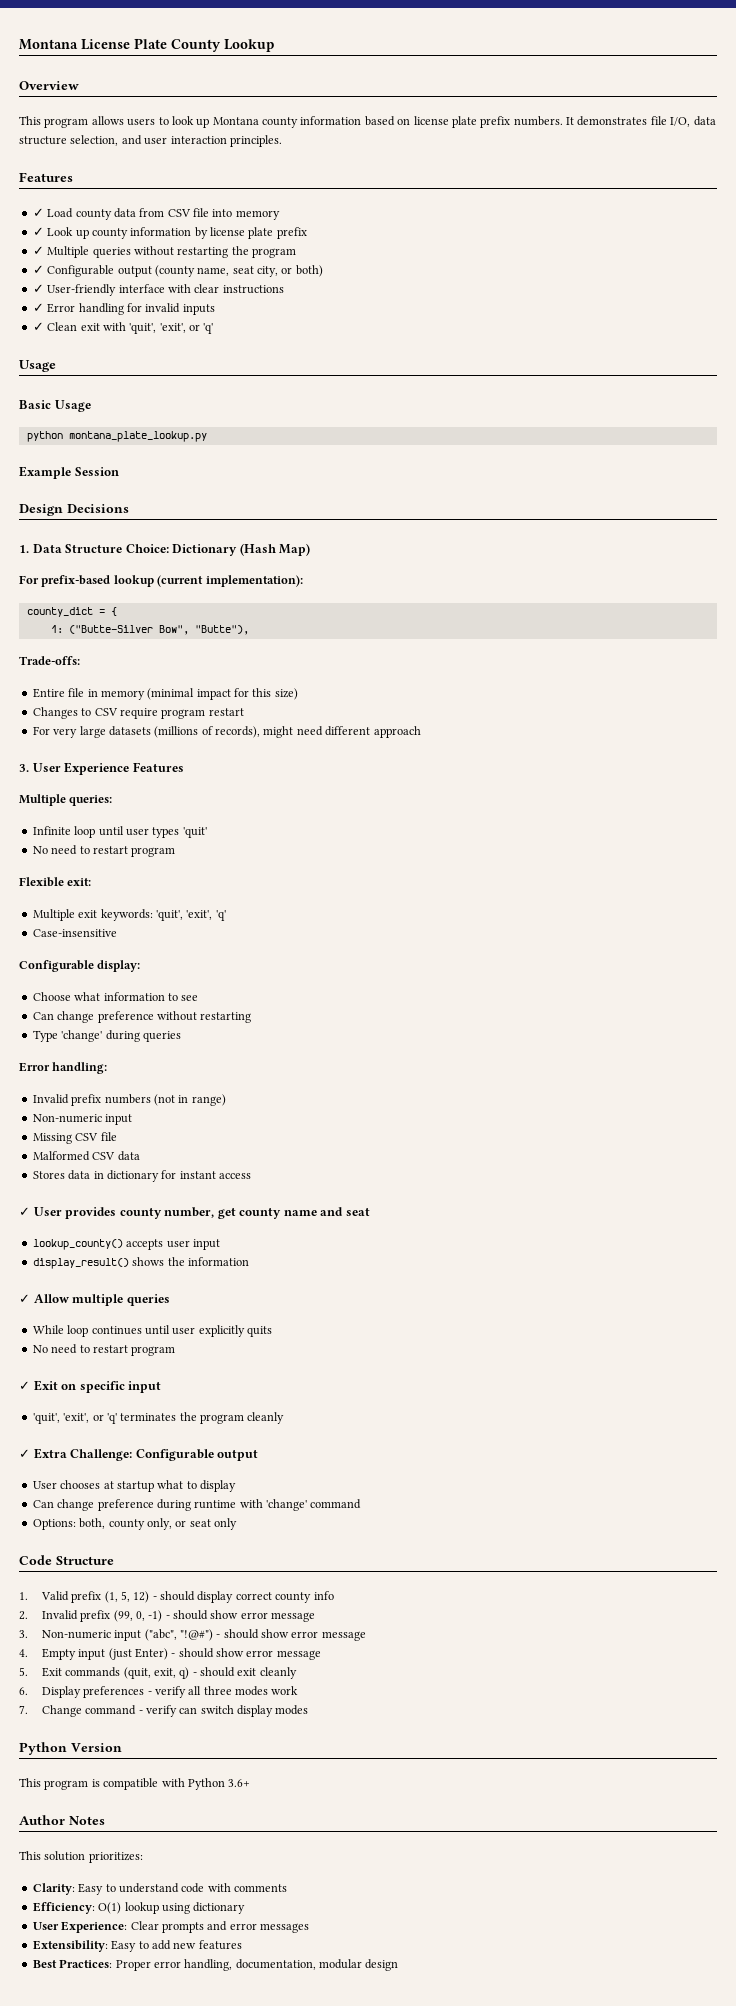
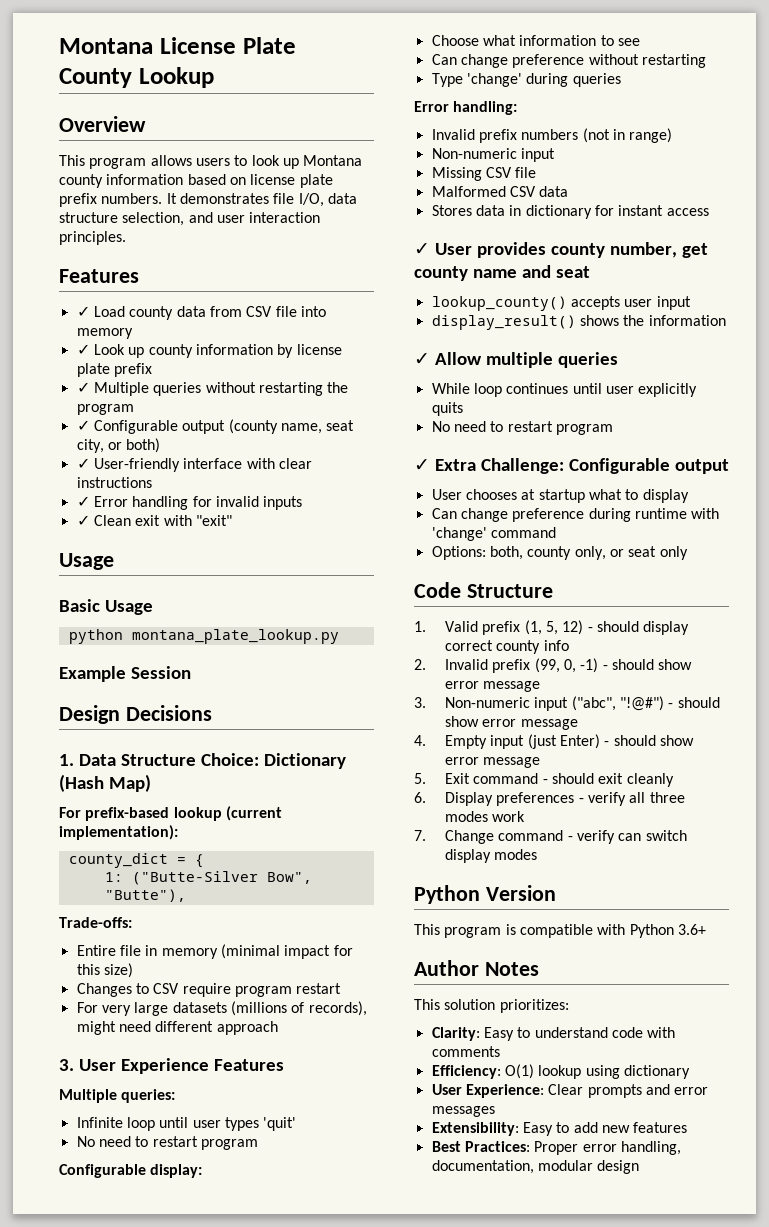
[129,323,214,334] 'quit', 'exit', or 'q' -> [195,515,232,526] "exit"
[19,877,92,887] [32,909,226,921] [32,929,117,937] // Flexible exit: // Multiple exit keywords: 'quit', 'exit', 'q' // Case-insensitive -> (258, 1144) none
[19,1380,162,1393] [32,1412,285,1424] // ✓ Exit on specific input // 'quit', 'exit', or 'q' terminates the program cleanly -> (613, 429) none
[65,1667,190,1679] commands (quit, exit, q) -> [473,773,539,784] command

